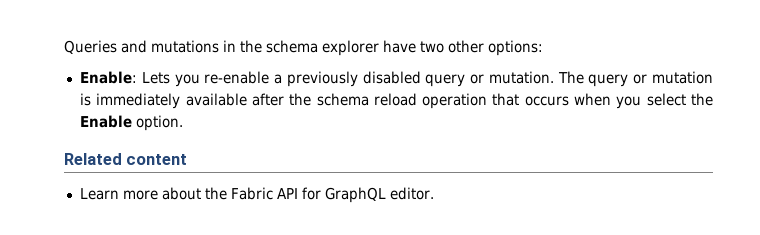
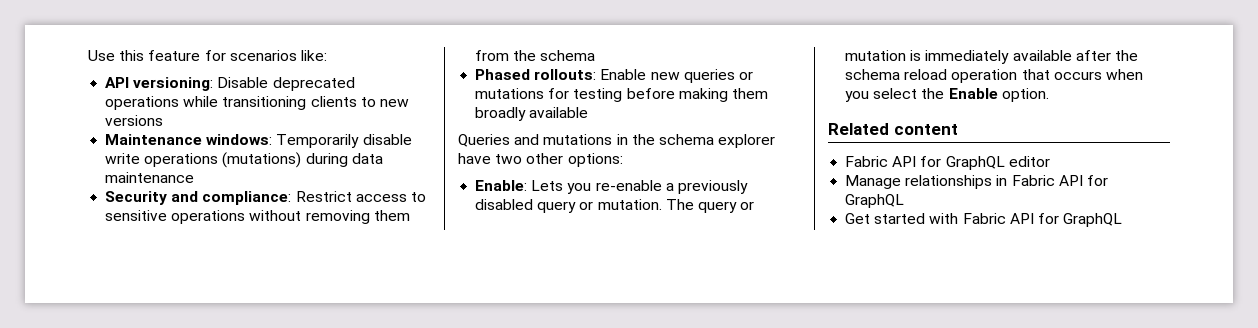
(64, 47) none -> [88,50,327,61] [105,77,355,91] [105,96,409,110] [105,115,164,126] [105,134,412,148] [105,152,383,168] [105,172,195,183] [105,191,426,205] [105,210,410,224] [475,50,596,61] [475,69,753,83] [475,88,768,102] [475,107,589,121] Use this feature for scenarios like: // API versioning: Disable deprecated operations while transitioning clients to new versions // Maintenance windows: Temporarily disable write operations (mutations) during data maintenance // Security and compliance: Restrict access to sensitive operations without removing them from the schema // Phased rollouts: Enable new queries or mutations for testing before making them broadly available //
[79,187,434,203] Learn more about the Fabric API for GraphQL editor. -> [845,156,1050,170] [845,175,1108,189] [845,194,905,208] [845,213,1123,227] Fabric API for GraphQL editor // Manage relationships in Fabric API for GraphQL // Get started with Fabric API for GraphQL

